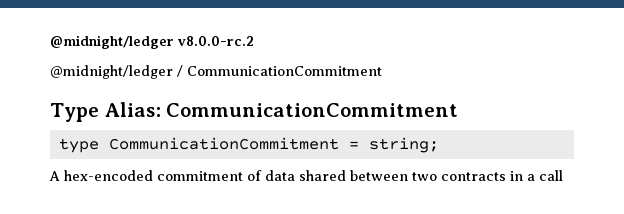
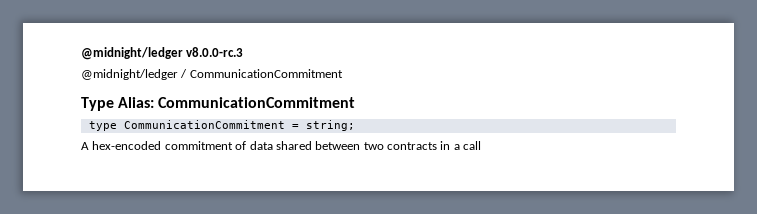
[50,35,254,49] @midnight/ledger v8.0.0-rc.2 -> [81,47,244,60] @midnight/ledger v8.0.0-rc.3

